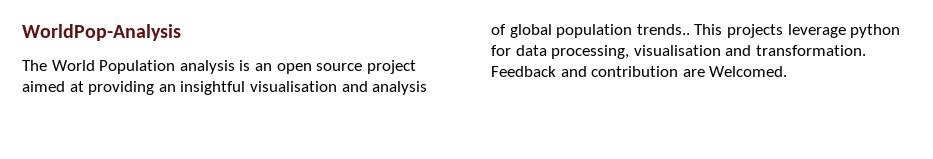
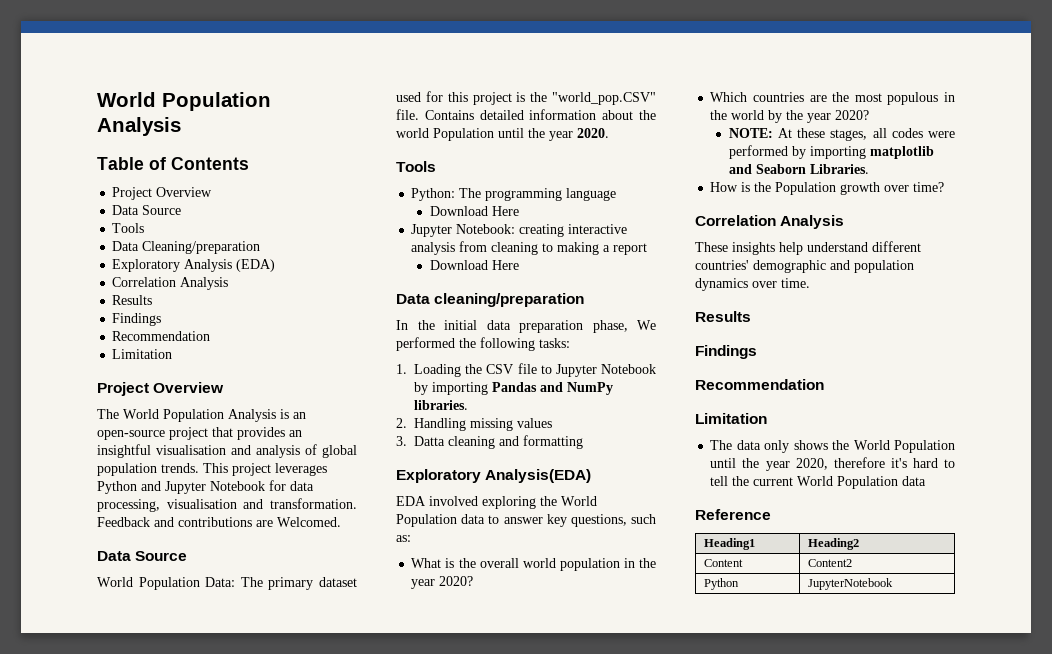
[22,24,181,41] WorldPop-Analysis -> [97,92,271,111] [97,117,181,136] [97,157,249,170] [112,187,213,200] [112,205,182,215] [112,223,145,233] [112,241,261,254] [112,259,276,272] [112,277,229,290] [112,295,153,305] [112,313,162,326] [112,331,211,341] [112,349,173,359] [97,382,225,396] World Population Analysis // Table of Contents // Project Overview // Data Source // Tools // Data Cleaning/preparation // Exploratory Analysis (EDA) // Correlation Analysis // Results // Findings // Recommendation // Limitation // Project Overview
[179,60,235,74] analysis -> [228,409,276,422] Analysis
[276,60,416,74] [22,81,155,95] open source project aimed at providing -> [97,427,285,440] open-source project that provides
[636,24,901,38] trends.. This projects leverage python -> [161,463,327,476] [97,481,265,494] trends. This project leverages Python and Jupyter Notebook
[591,66,679,77] contribution -> [178,517,252,527] contributions
(788, 71) none -> [97,551,188,561] [97,577,357,590] [396,91,656,105] [396,109,656,120] [396,128,609,141] [396,161,436,172] [411,188,617,201] [429,206,519,216] [411,224,628,237] [411,241,648,255] [429,260,519,270] [396,293,585,307] [396,320,656,333] [396,337,570,351] [396,363,656,377] [414,382,614,395] [414,400,469,410] [396,418,553,431] [396,435,584,449] [396,469,592,483] [396,496,597,509] [396,514,656,527] [396,535,411,542] [411,558,656,571] [411,576,474,589] [710,92,955,105] [710,110,870,123] [728,128,955,141] [728,145,934,159] [728,164,869,174] [710,182,945,195] [695,215,845,229] [695,241,921,255] [695,260,914,273] [695,278,810,291] [695,311,751,322] [695,345,757,359] [695,379,824,390] [695,413,767,424] [710,440,955,453] [710,457,955,471] [710,476,927,489] [695,509,771,520] [703,538,755,550] [807,538,859,550] [703,559,743,567] [807,559,852,567] [703,578,739,590] [807,578,893,590] // Data Source // World Population Data: The primary dataset used for this project is the "world_pop.CSV" file. Contains detailed information about the world Population until the year 2020. // Tools // Python: The programming language // Download Here // Jupyter Notebook: creating interactive analysis from cleaning to making a report // Download Here // Data cleaning/preparation // In the initial data preparation phase, We performed the following tasks: // 1. Loading the CSV file to Jupyter Notebook by importing Pandas and NumPy libraries. // 2. Handling missing values // 3. Datta cleaning and formatting // Exploratory Analysis(EDA) // EDA involved exploring the World Population data to answer key questions, such as: // What is the overall world population in the year 2020? // Which countries are the most populous in the world by the year 2020? // NOTE: At these stages, all codes were performed by importing matplotlib and Seaborn Libraries. // How is the Population growth over time? // Correlation Analysis // These insights help understand different countries' demographic and population dynamics over time. // Results // Findings // Recommendation // Limitation // The data only shows the World Population until the year 2020, therefore it's hard to tell the current World Population data // Reference // Heading1 | Heading2 // Content | Content2 // Python | JupyterNotebook

